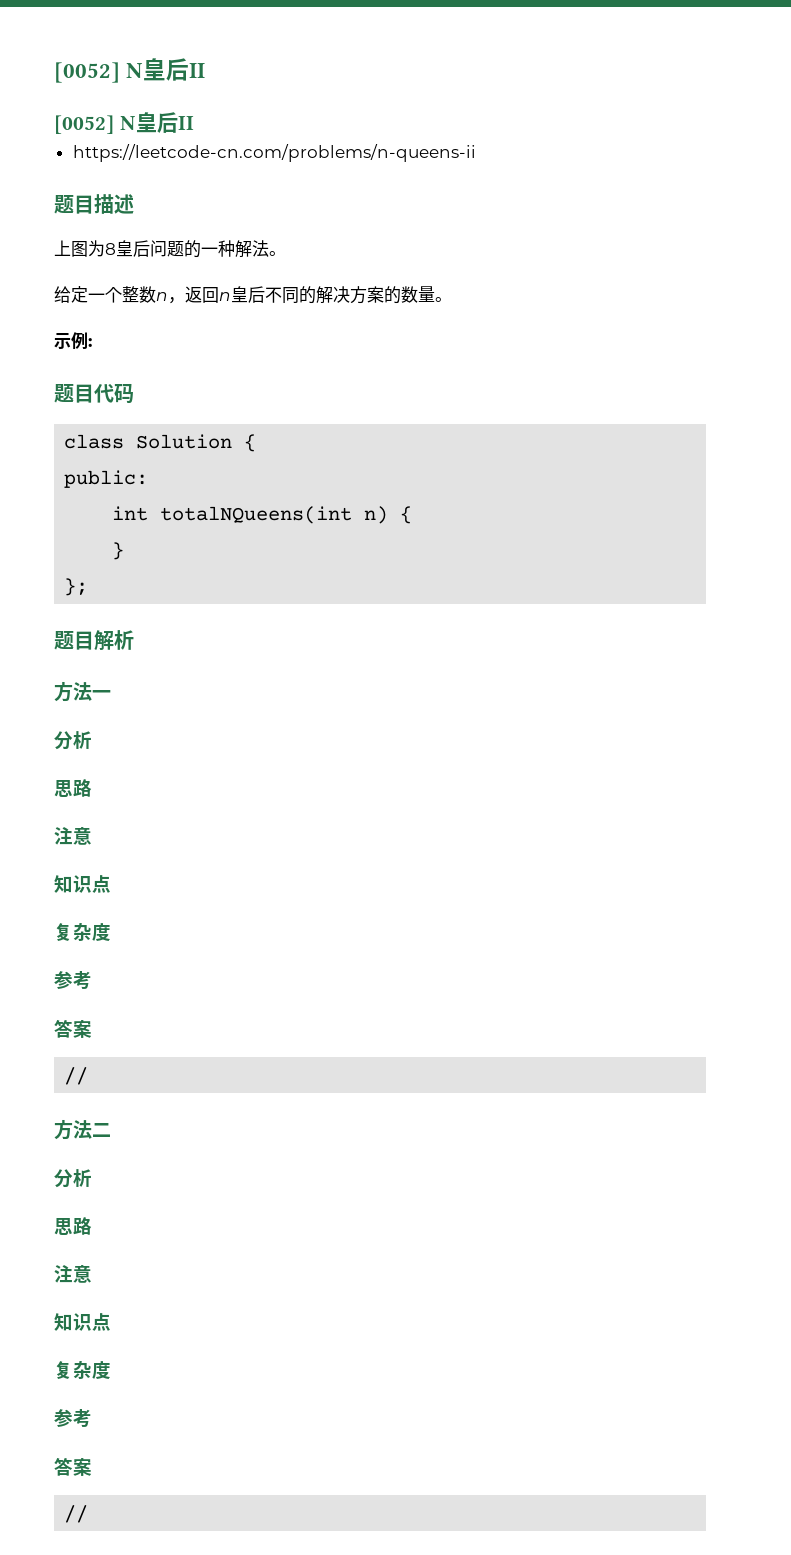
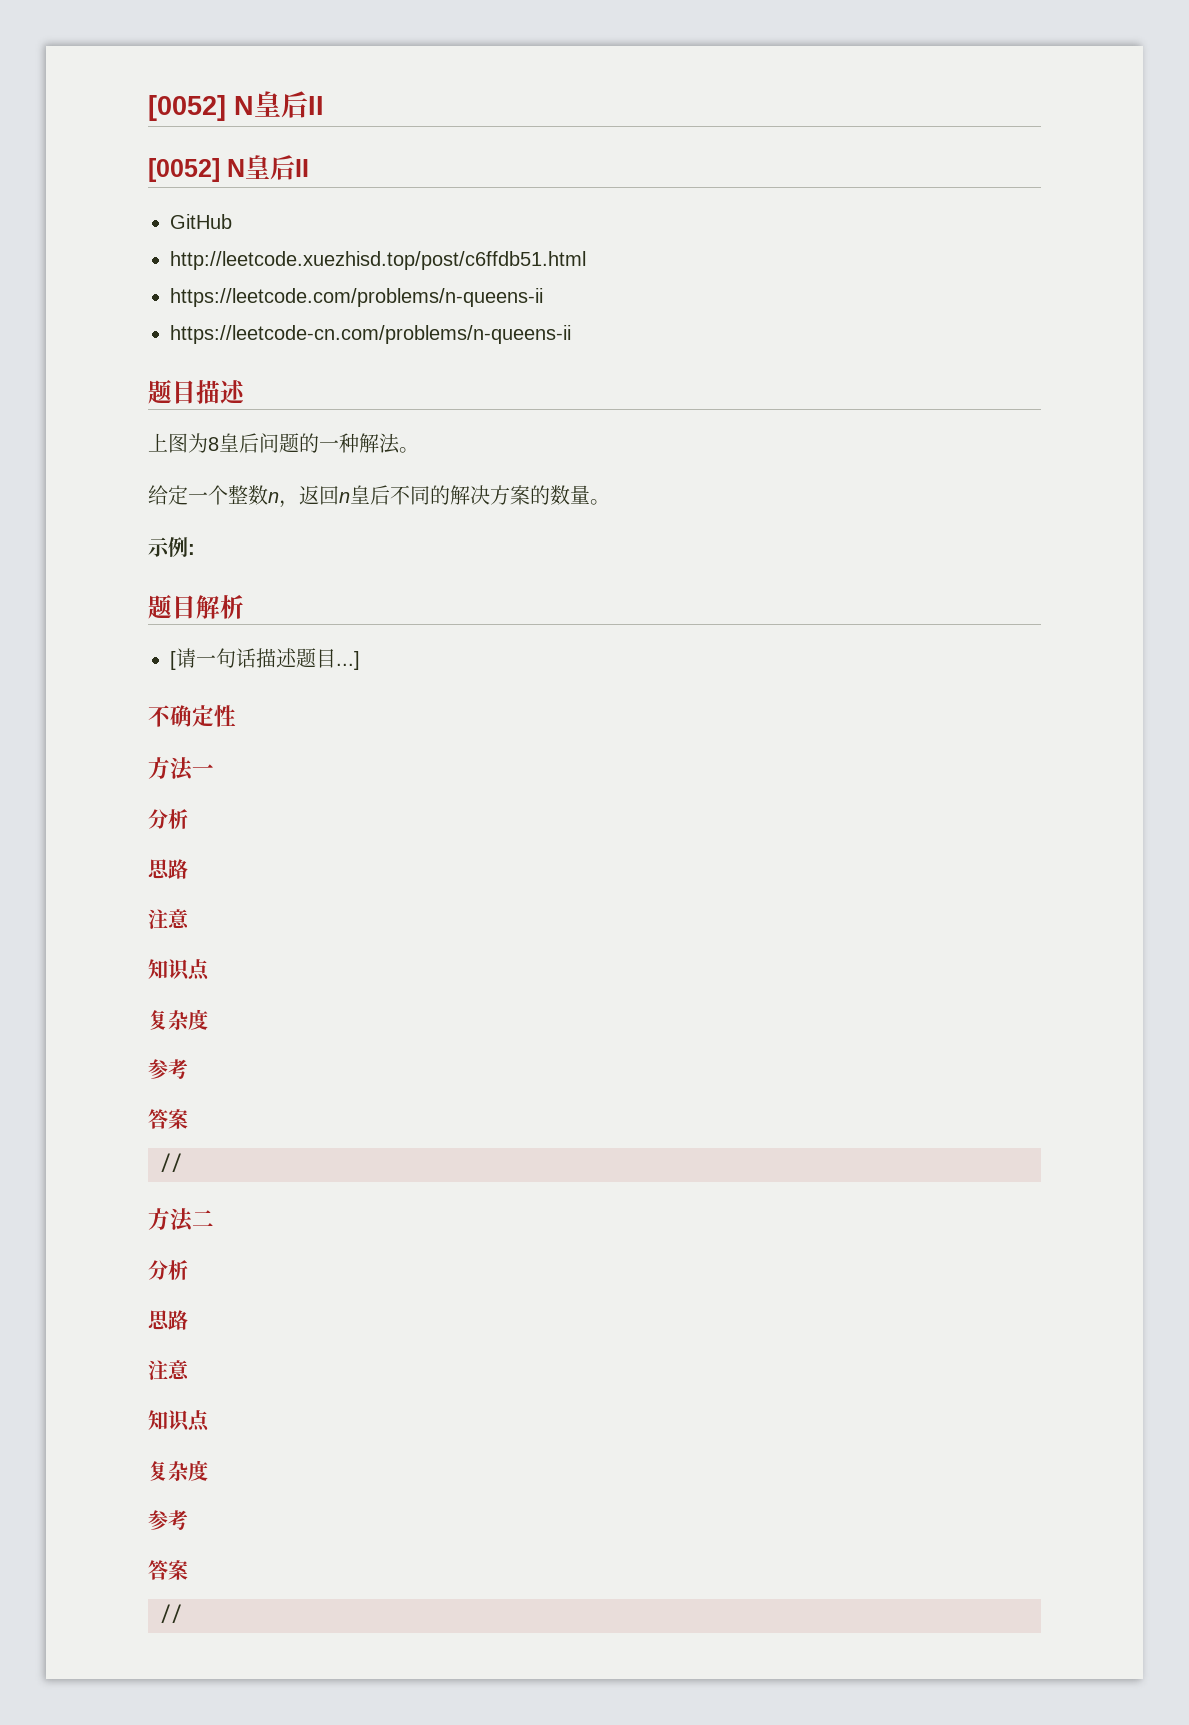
(194, 123) none -> [170,214,232,229] [170,251,586,270] [170,288,543,307] // GitHub // http://leetcode.xuezhisd.top/post/c6ffdb51.html // https://leetcode.com/problems/n-queens-ii
[94,383,134,404] [64,434,257,452] [64,470,149,488] [112,506,413,524] [112,542,125,560] [64,578,89,596] [54,630,134,651] 代码 // class Solution { // public: // int totalNQueens(int n) { // } // }; // 题目解析 -> [196,594,244,619] [170,648,360,670] [148,705,236,727] 解析 // [请一句话描述题目...] // 不确定性

